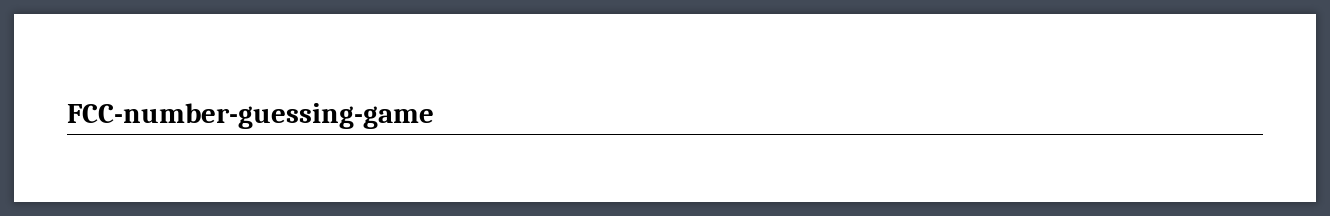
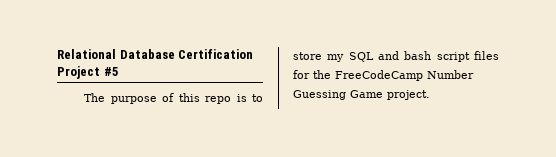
[67,103,434,129] FCC-number-guessing-game -> [57,49,254,59] [57,66,119,79] [84,93,263,104] [293,51,499,62] [293,70,474,81] [293,90,430,100] Relational Database Certification Project #5 // The purpose of this repo is to store my SQL and bash script files for the FreeCodeCamp Number Guessing Game project.

